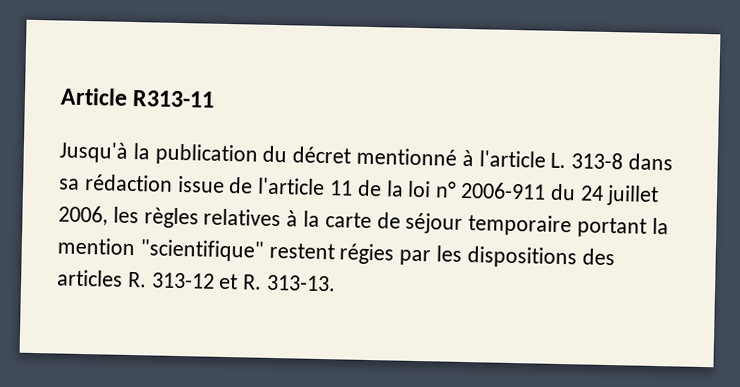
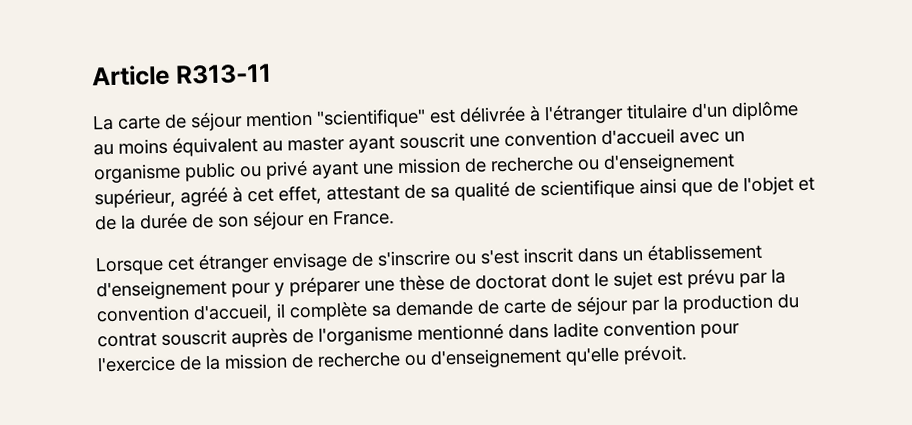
[59,141,674,171] [59,174,660,207] [58,205,669,238] [57,237,615,269] [57,269,337,292] Jusqu'à la publication du décret mentionné à l'article L. 313-8 dans sa rédaction issue de l'article 11 de la loi n° 2006-911 du 24 juillet 2006, les règles relatives à la carte de séjour temporaire portant la mention "scientifique" restent régies par les dispositions des articles R. 313-12 et R. 313-13. -> [92,101,799,132] [93,128,745,157] [93,152,735,184] [94,176,815,209] [94,209,395,231] [95,242,763,276] [96,268,786,301] [96,293,800,324] [97,320,740,348] [97,344,688,373] La carte de séjour mention "scientifique" est délivrée à l'étranger titulaire d'un diplôme au moins équivalent au master ayant souscrit une convention d'accueil avec un organisme public ou privé ayant une mission de recherche ou d'enseignement supérieur, agréé à cet effet, attestant de sa qualité de scientifique ainsi que de l'objet et de la durée de son séjour en France. // Lorsque cet étranger envisage de s'inscrire ou s'est inscrit dans un établissement d'enseignement pour y préparer une thèse de doctorat dont le sujet est prévu par la convention d'accueil, il complète sa demande de carte de séjour par la production du contrat souscrit auprès de l'organisme mentionné dans ladite convention pour l'exercice de la mission de recherche ou d'enseignement qu'elle prévoit.

